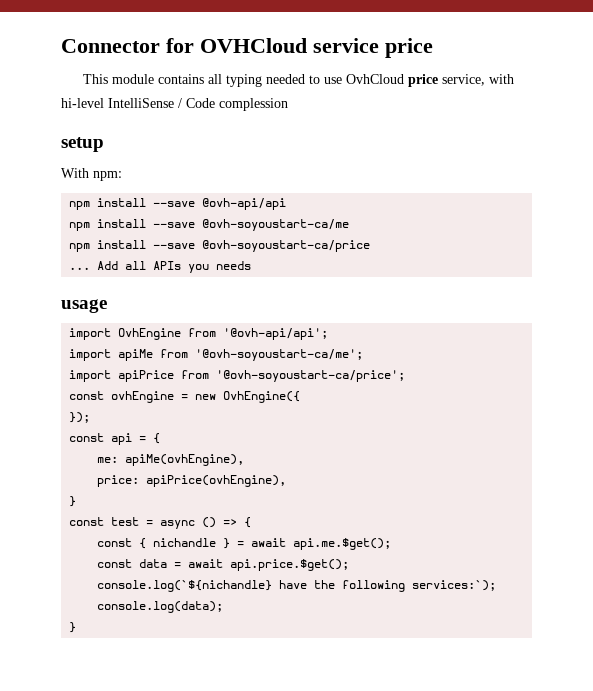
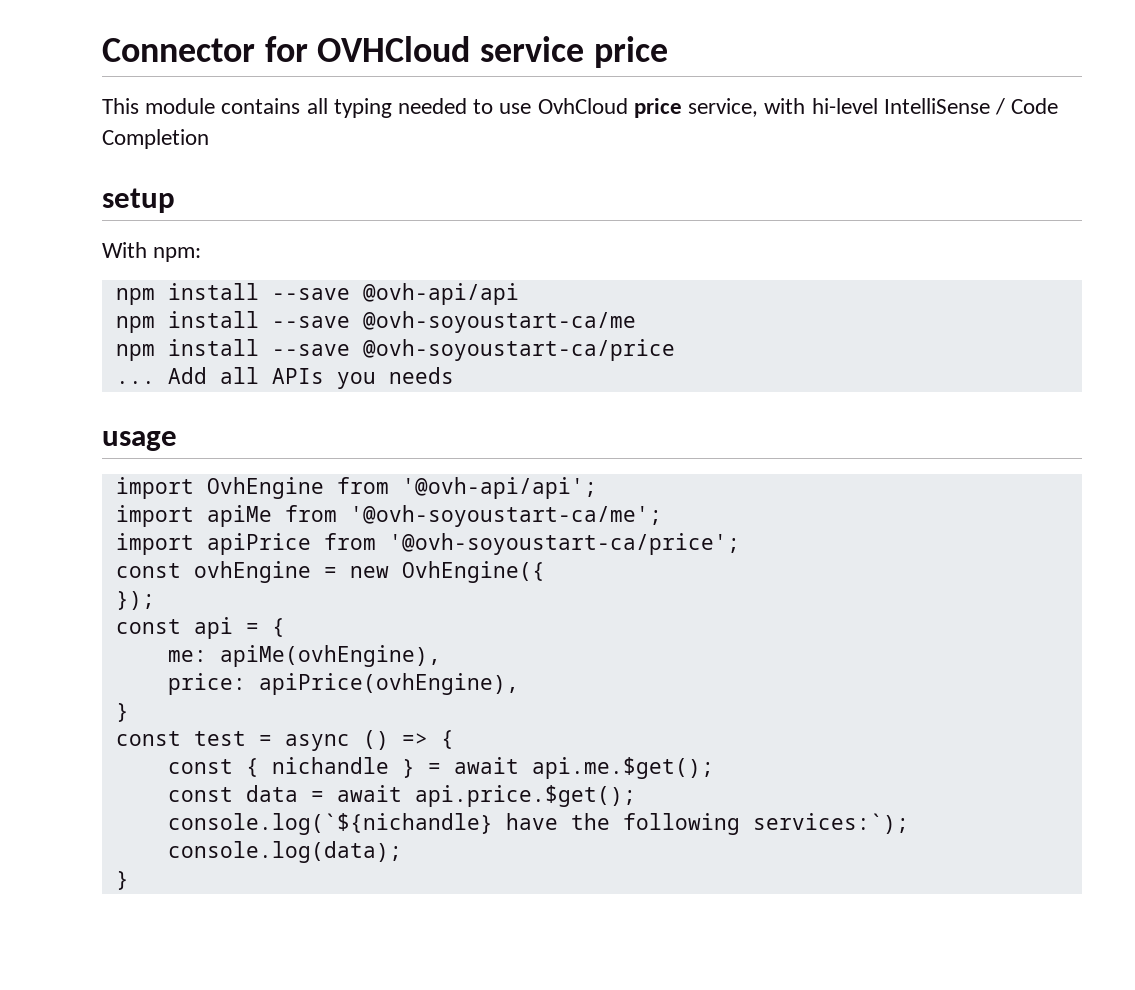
[219,98,288,111] complession -> [102,129,209,149] Completion

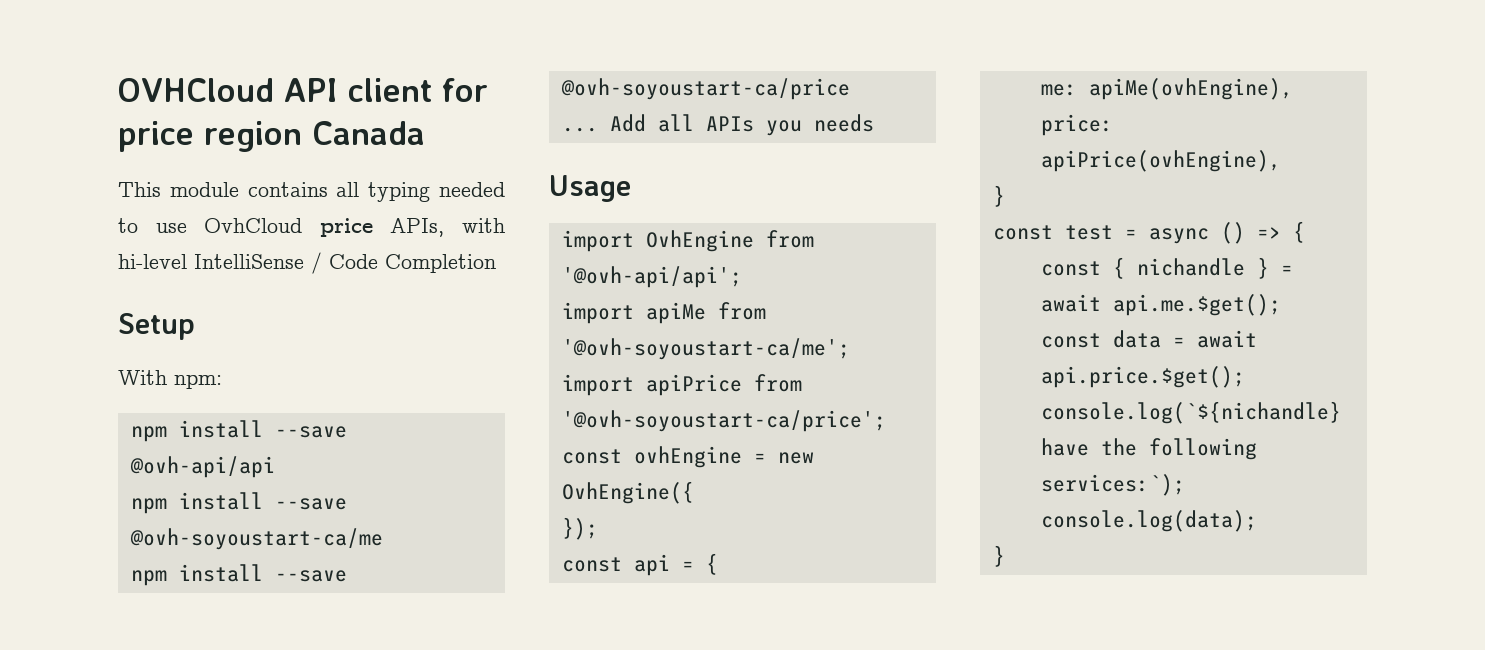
[102,36,668,68] Connector for OVHCloud service price -> [118,78,488,102] [118,121,425,152] OVHCloud API client for price region Canada
[688,98,759,117] service, -> [390,218,445,237] APIs,
[102,188,175,213] setup -> [118,313,195,340] Setup
[102,431,177,451] usage -> [549,175,631,202] Usage

